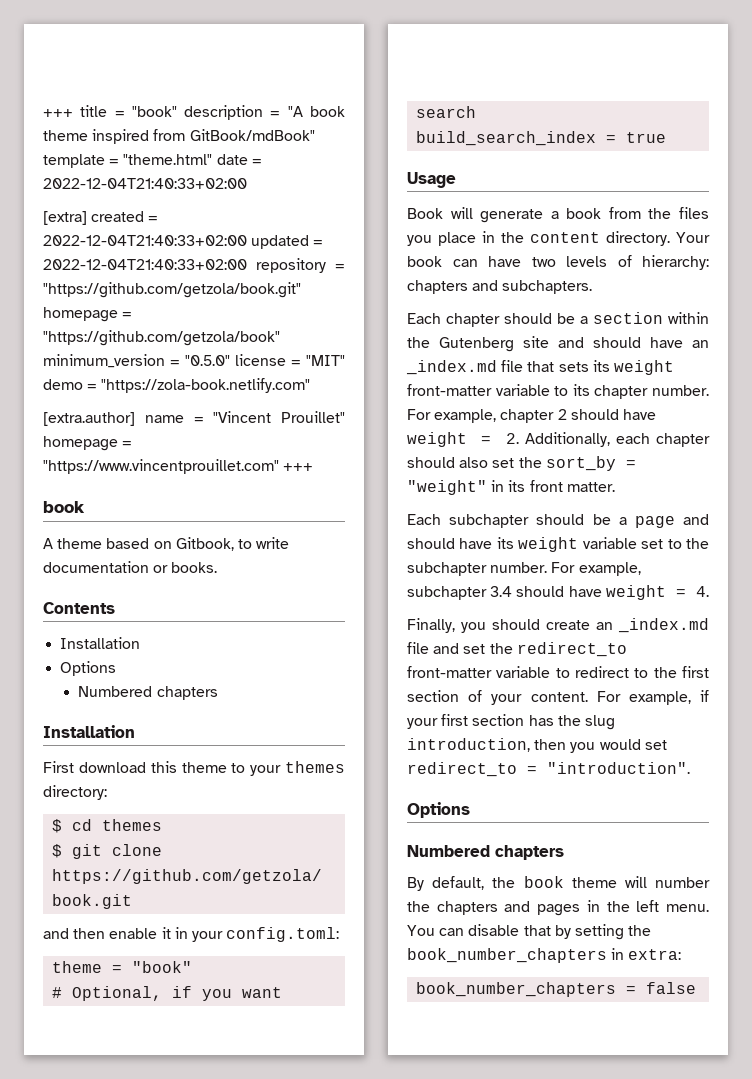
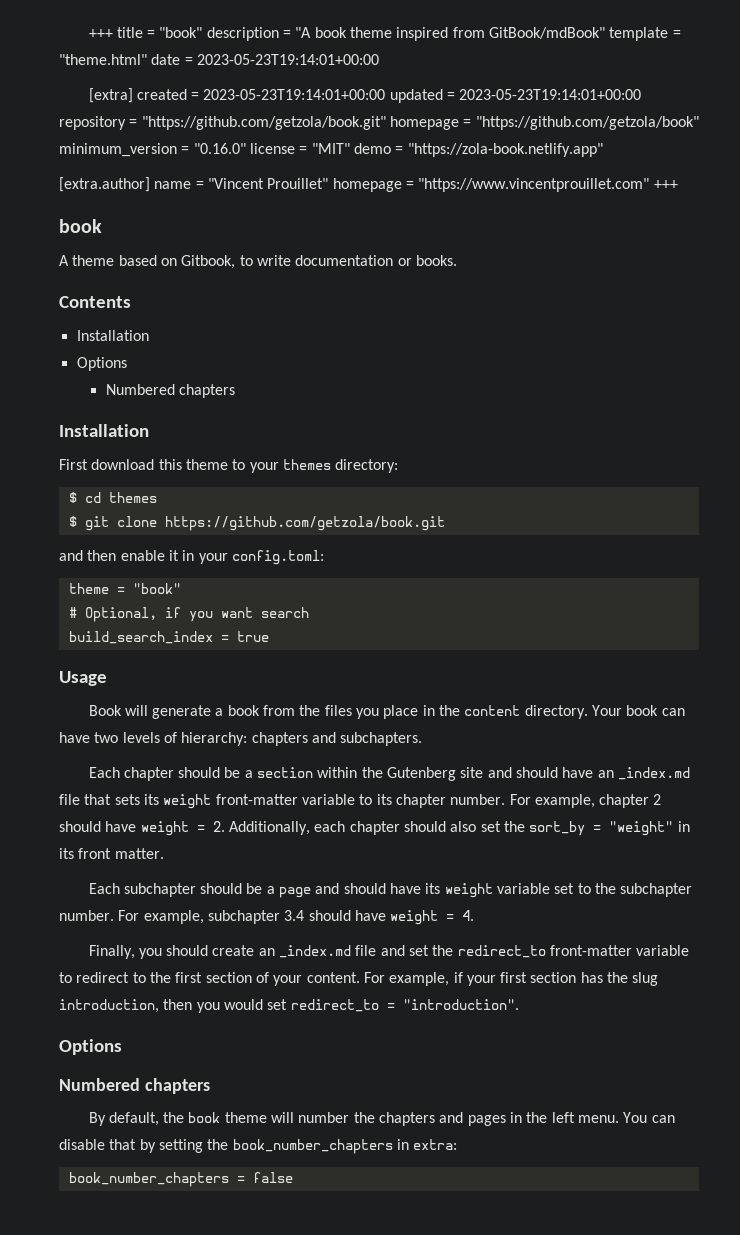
[43,178,247,189] 2022-12-04T21:40:33+02:00 -> [196,54,379,65] 2023-05-23T19:14:01+00:00
[43,235,247,246] 2022-12-04T21:40:33+02:00 -> [203,89,386,100] 2023-05-23T19:14:01+00:00
[43,259,247,270] 2022-12-04T21:40:33+02:00 -> [459,89,642,100] 2023-05-23T19:14:01+00:00
[185,355,230,366] "0.5.0" -> [193,143,246,154] "0.16.0"
[101,378,311,393] "https://zola-book.netlify.com" -> [407,143,603,157] "https://zola-book.netlify.app"

